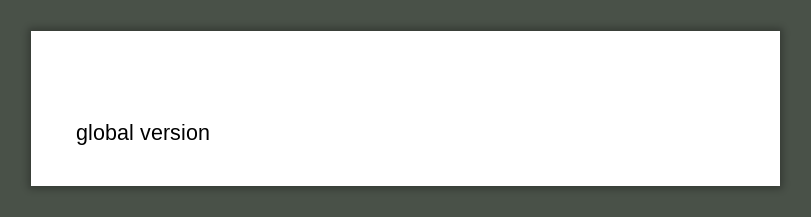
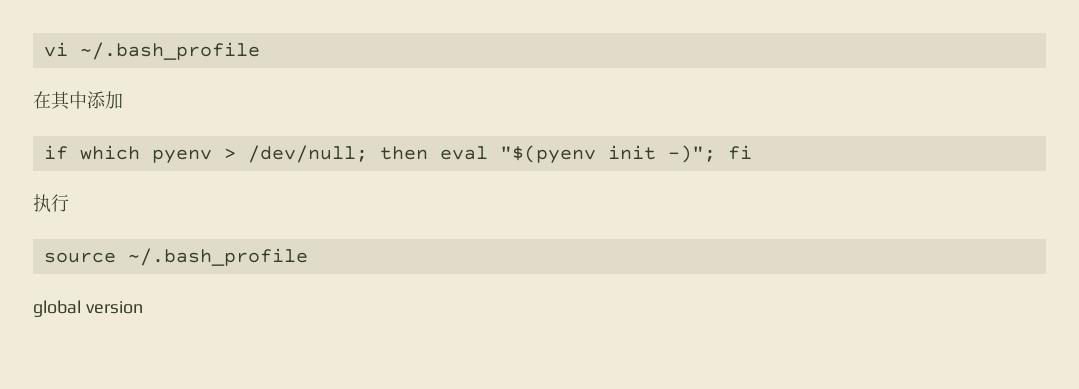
(76, 134) none -> [43,42,260,60] [33,91,123,110] [43,145,752,164] [33,194,69,212] [43,248,308,266] vi ~/.bash_profile // 在其中添加 // if which pyenv > /dev/null; then eval "$(pyenv init -)"; fi // 执行 // source ~/.bash_profile //

